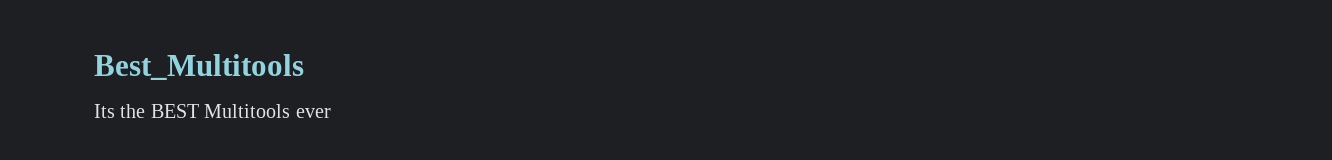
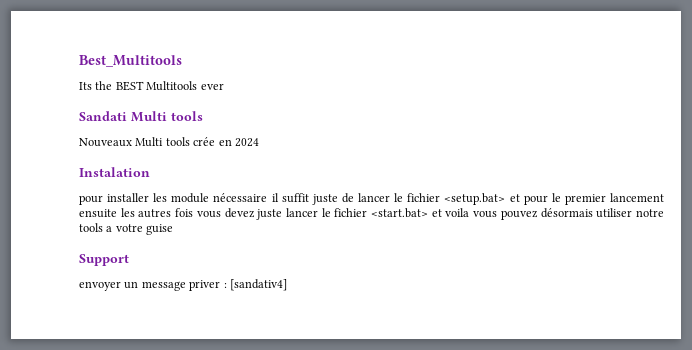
(331, 113) none -> [79,111,203,122] [79,137,259,147] [79,167,150,177] [79,193,665,205] [79,208,664,220] [79,223,174,235] [79,254,129,266] [79,279,287,291] // Sandati Multi tools // Nouveaux Multi tools crée en 2024 // Instalation // pour installer les module nécessaire il suffit juste de lancer le fichier <setup.bat> et pour le premier lancement ensuite les autres fois vous devez juste lancer le fichier <start.bat> et voila vous pouvez désormais utiliser notre tools a votre guise // Support // envoyer un message priver : [sandativ4]

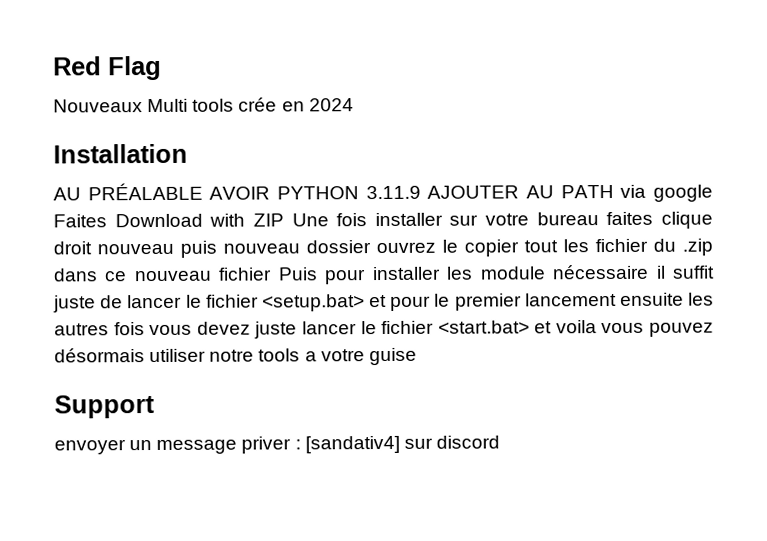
[79,55,182,67] [79,81,224,91] [79,111,203,122] Best_Multitools // Its the BEST Multitools ever // Sandati Multi tools -> [53,55,162,81] Red Flag
[79,167,150,177] Instalation // -> [53,143,188,164] [53,182,713,202] [53,211,713,229] [53,238,713,258] [53,267,318,282] Installation // AU PRÉALABLE AVOIR PYTHON 3.11.9 AJOUTER AU PATH via google Faites Download with ZIP Une fois installer sur votre bureau faites clique droit nouveau puis nouveau dossier ouvrez le copier tout les fichier du .zip dans ce nouveau fichier Puis
(287, 285) none -> [403,435,500,449] sur discord

